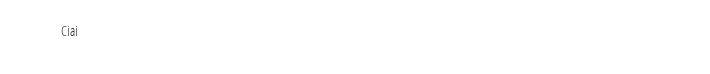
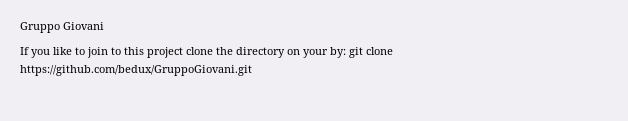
[61,26,78,36] Ciai -> [20,22,104,33] [20,47,393,58] [20,65,252,76] Gruppo Giovani // If you like to join to this project clone the directory on your by: git clone https://github.com/bedux/GruppoGiovani.git

